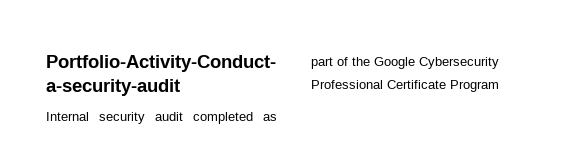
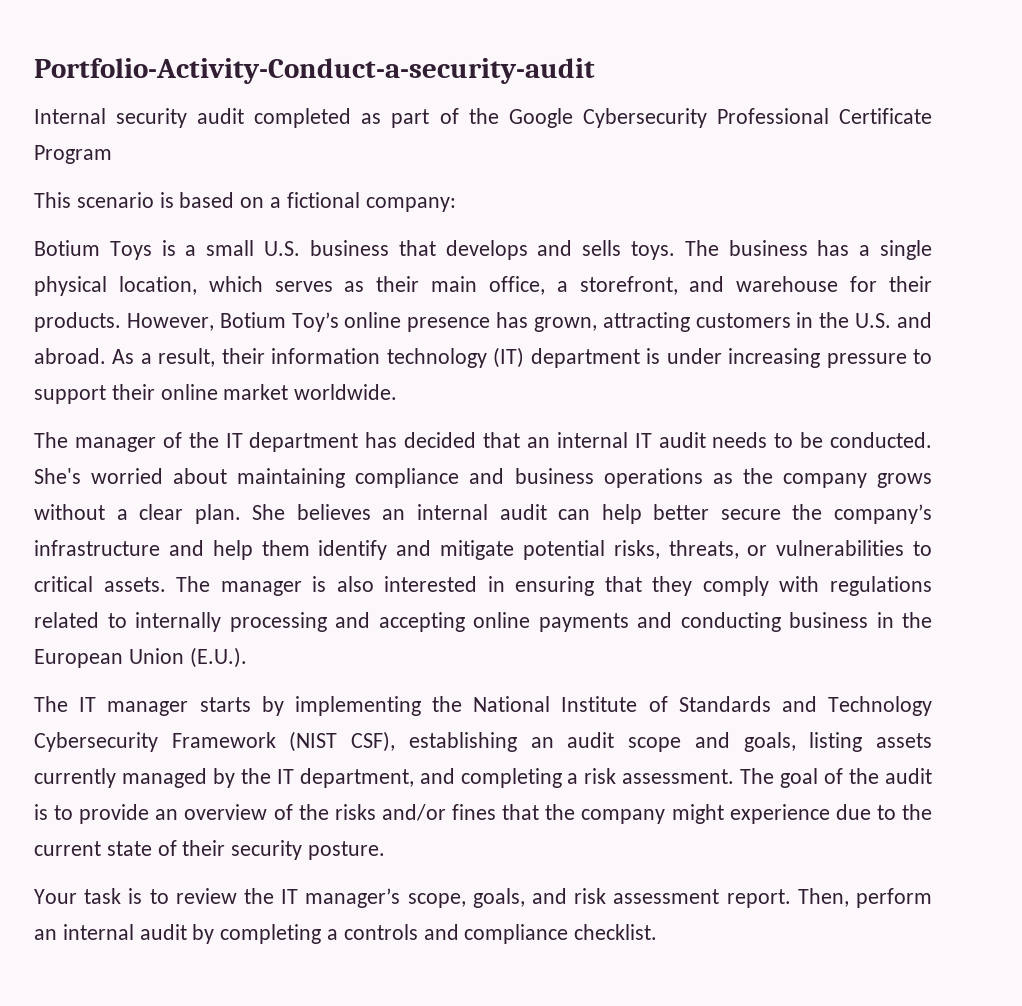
(499, 86) none -> [34,192,456,212] [34,240,932,260] [34,276,932,296] [34,312,932,332] [34,347,932,368] [34,384,398,404] [34,432,932,452] [34,468,933,488] [34,504,932,524] [34,540,933,560] [34,576,933,596] [34,612,932,632] [34,647,247,668] [34,696,932,716] [34,731,933,752] [34,768,932,788] [34,804,932,824] [34,840,386,860] [34,888,933,908] [34,924,658,944] // This scenario is based on a fictional company: // Botium Toys is a small U.S. business that develops and sells toys. The business has a single physical location, which serves as their main office, a storefront, and warehouse for their products. However, Botium Toy’s online presence has grown, attracting customers in the U.S. and abroad. As a result, their information technology (IT) department is under increasing pressure to support their online market worldwide. // The manager of the IT department has decided that an internal IT audit needs to be conducted. She's worried about maintaining compliance and business operations as the company grows without a clear plan. She believes an internal audit can help better secure the company’s infrastructure and help them identify and mitigate potential risks, threats, or vulnerabilities to critical assets. The manager is also interested in ensuring that they comply with regulations related to internally processing and accepting online payments and conducting business in the European Union (E.U.). // The IT manager starts by implementing the National Institute of Standards and Technology Cybersecurity Framework (NIST CSF), establishing an audit scope and goals, listing assets currently managed by the IT department, and completing a risk assessment. The goal of the audit is to provide an overview of the risks and/or fines that the company might experience due to the current state of their security posture. // Your task is to review the IT manager’s scope, goals, and risk assessment report. Then, perform an internal audit by completing a controls and compliance checklist.

